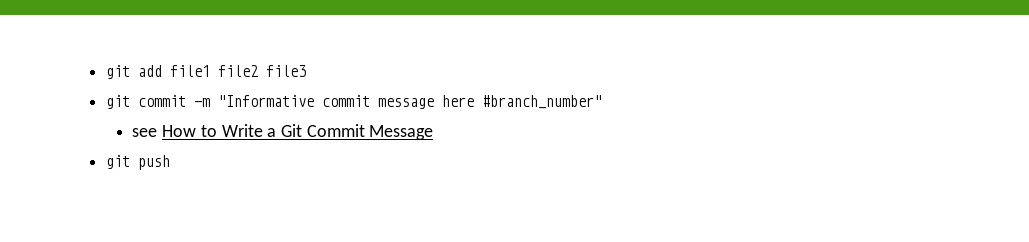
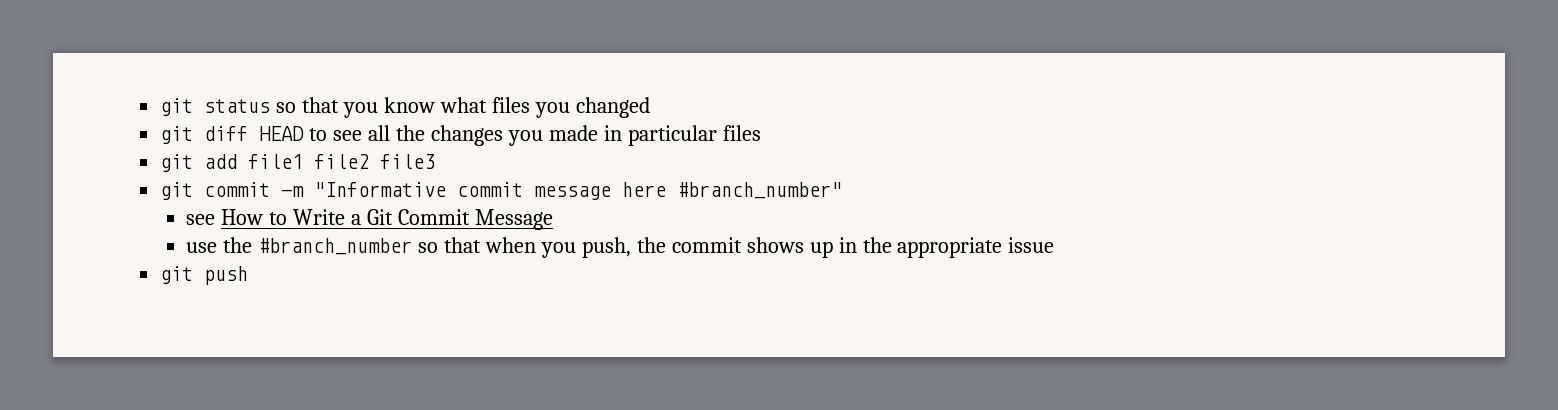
[106,65,131,79] git -> [160,97,650,118] [160,125,761,146] [160,154,194,172] git status so that you know what files you changed // git diff HEAD to see all the changes you made in particular files // git
(434, 132) none -> [186,237,1055,258] // use the #branch_number so that when you push, the commit shows up in the appropriate issue

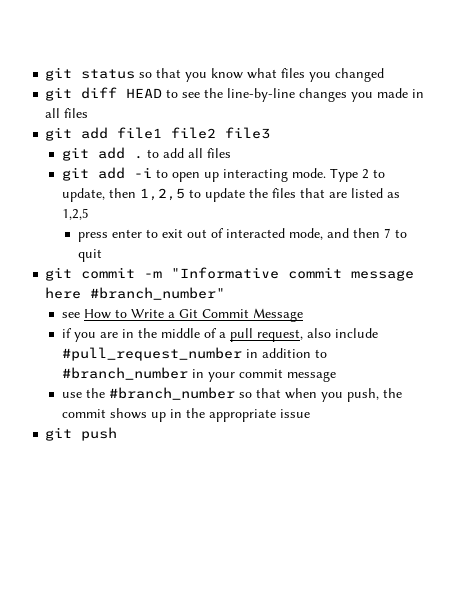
[368,125,425,141] all the -> [204,88,296,102] the line-by-line
[627,125,717,146] particular -> [45,108,61,118] all
(436, 161) none -> [61,147,231,161] [61,167,385,182] [61,188,400,202] [61,208,89,220] [77,228,407,242] [77,249,102,262] // git add . to add all files // git add -i to open up interacting mode. Type 2 to update, then 1,2,5 to update the files that are listed as 1,2,5 // press enter to exit out of interacted mode, and then 7 to quit
(553, 219) none -> [61,328,378,342] [61,347,327,361] [61,367,336,382] // if you are in the middle of a pull request, also include #pull_request_number in addition to #branch_number in your commit message

